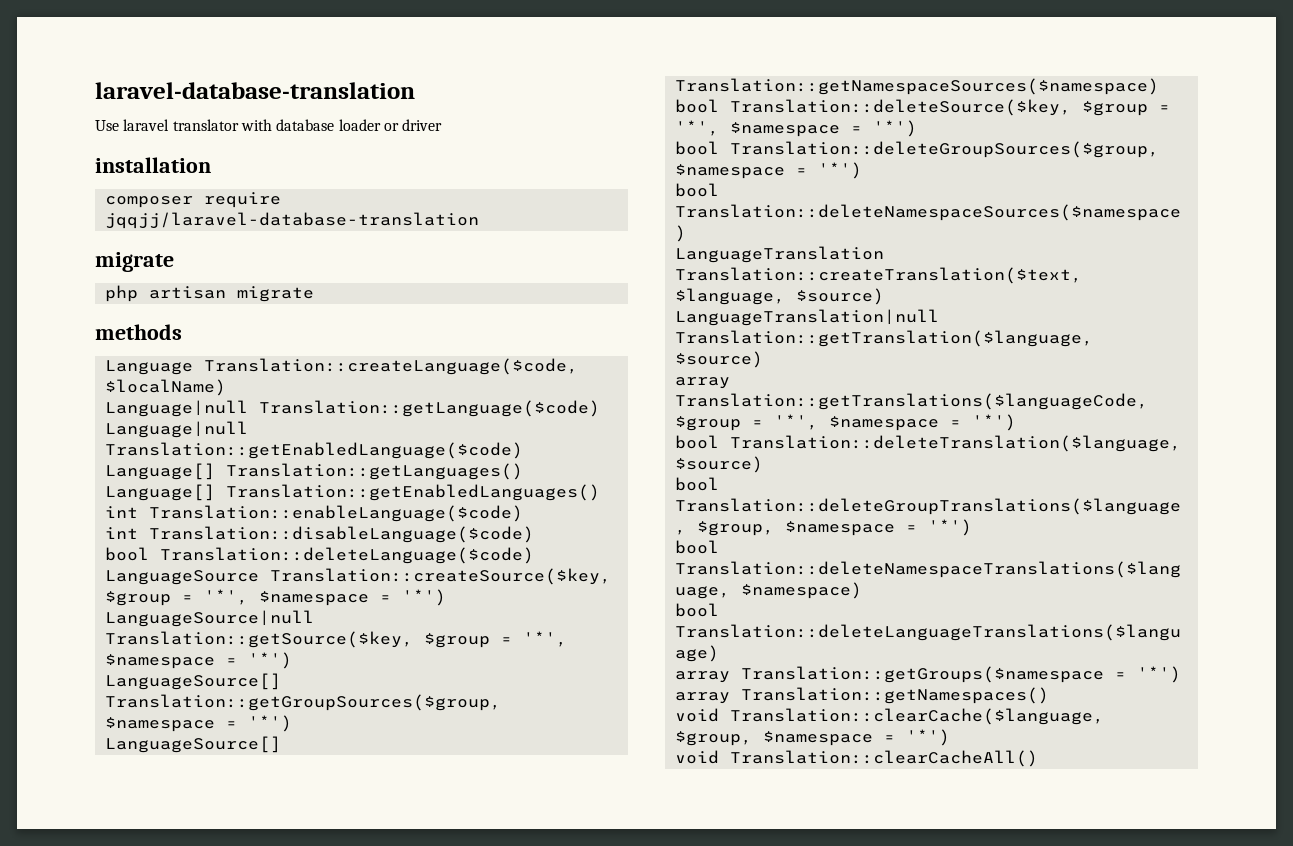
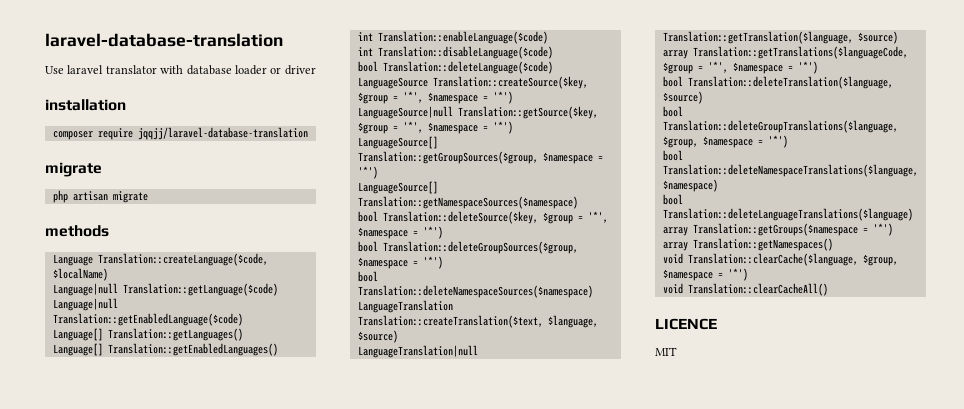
(1038, 758) none -> [655,318,717,330] [655,347,677,356] // LICENCE // MIT

